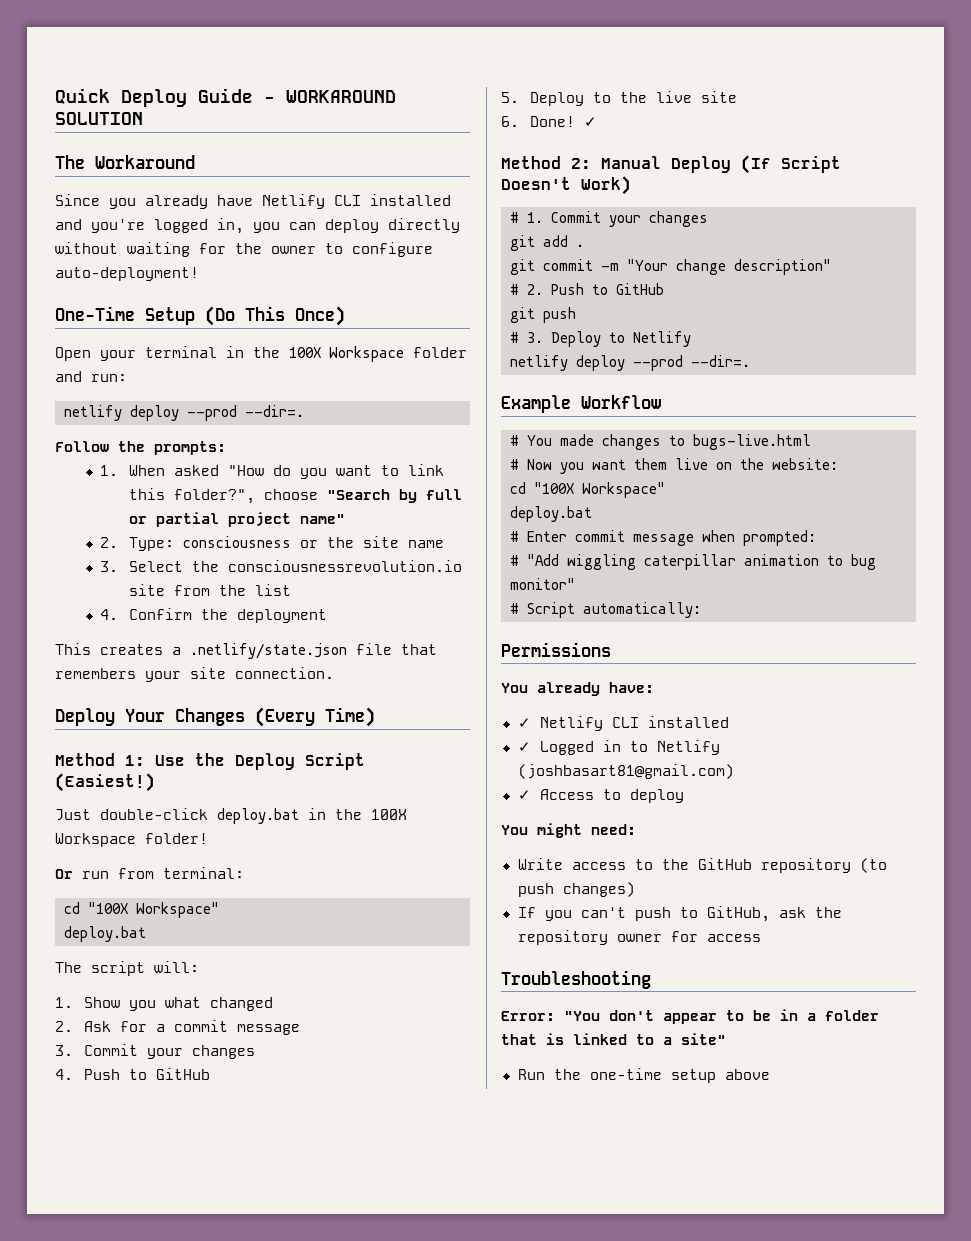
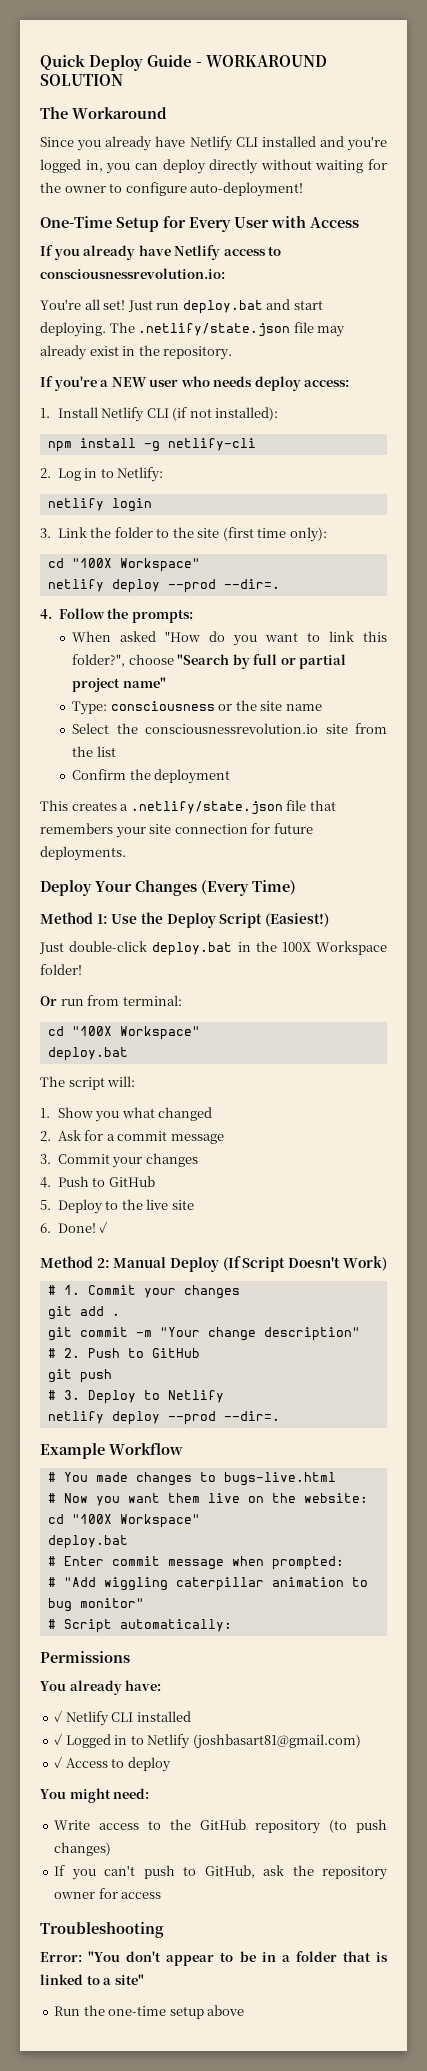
[205,306,345,326] [55,346,467,362] [55,371,127,382] [64,405,304,421] (Do This Once) // Open your terminal in the 100X Workspace folder and run: // netlify deploy --prod --dir=. // -> [163,216,359,232] [40,245,282,260] [40,268,225,279] [40,299,323,314] [40,322,346,337] [40,345,233,360] [40,376,350,391] [40,407,279,422] [47,438,256,452] [40,467,164,482] [47,498,152,512] [40,527,327,542] [47,558,200,572] [47,579,280,593] [40,609,52,619] for Every User with Access // If you already have Netlify access to consciousnessrevolution.io: // You're all set! Just run deploy.bat and start deploying. The .netlify/state.json file may already exist in the repository. // If you're a NEW user who needs deploy access: // 1. Install Netlify CLI (if not installed): // npm install -g netlify-cli // 2. Log in to Netlify: // netlify login // 3. Link the folder to the site (first time only): // cd "100X Workspace" // netlify deploy --prod --dir=. // 4.
[100,465,119,476] 1. -> (193, 616) none
[100,537,119,548] 2. -> (166, 682) none
[100,561,119,572] 3. -> (322, 707) none
[100,609,119,620] 4. -> (116, 751) none
[235,667,334,679] connection. -> [174,823,313,834] [40,846,126,861] connection for future deployments.

